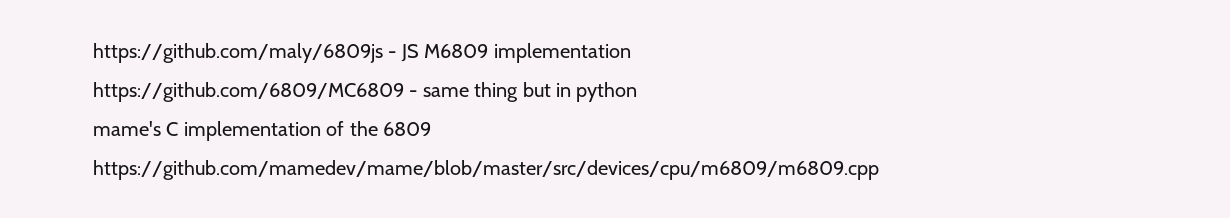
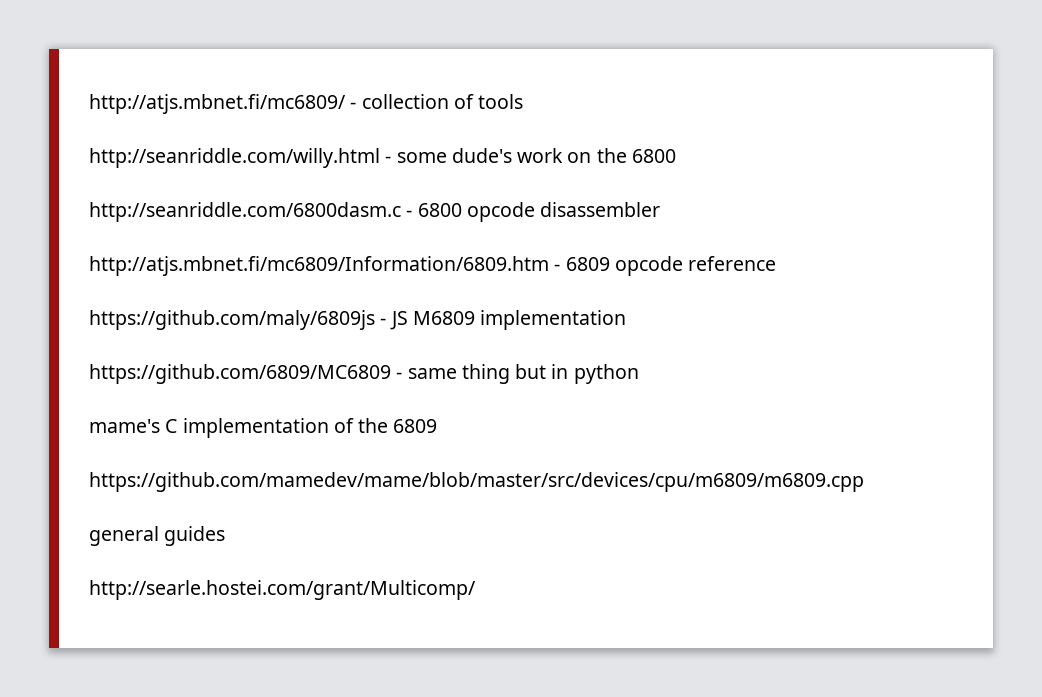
(93, 53) none -> [89,94,524,114] [89,148,676,168] [89,202,661,222] [89,256,777,276] http://atjs.mbnet.fi/mc6809/ - collection of tools // http://seanriddle.com/willy.html - some dude's work on the 6800 // http://seanriddle.com/6800dasm.c - 6800 opcode disassembler // http://atjs.mbnet.fi/mc6809/Information/6809.htm - 6809 opcode reference //
(879, 170) none -> [89,526,226,546] [89,580,476,600] // general guides // http://searle.hostei.com/grant/Multicomp/

